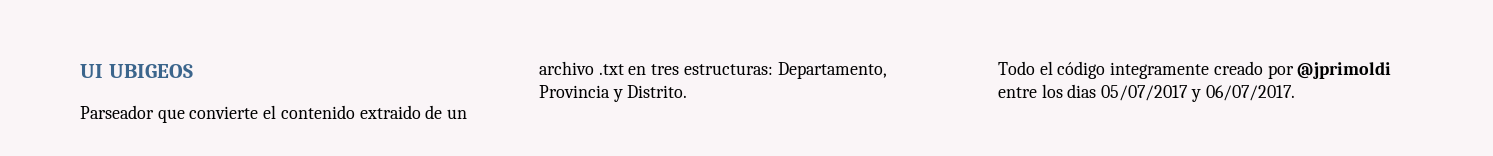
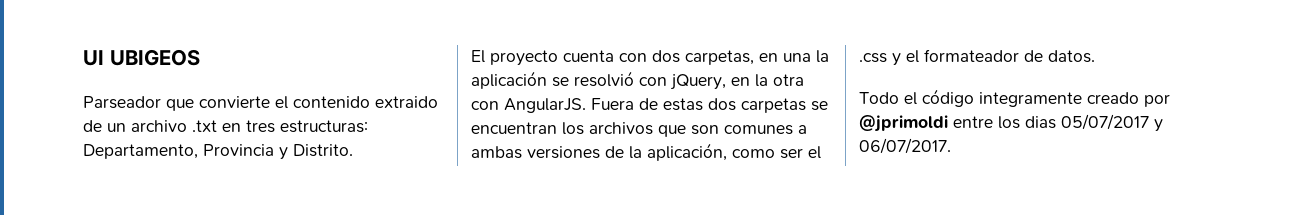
(688, 91) none -> [471,50,829,66] [471,71,804,90] [471,98,828,113] [471,122,807,137] [471,143,821,161] [859,49,1095,66] // El proyecto cuenta con dos carpetas, en una la aplicación se resolvió con jQuery, en la otra con AngularJS. Fuera de estas dos carpetas se encuentran los archivos que son comunes a ambas versiones de la aplicación, como ser el .css y el formateador de datos.

